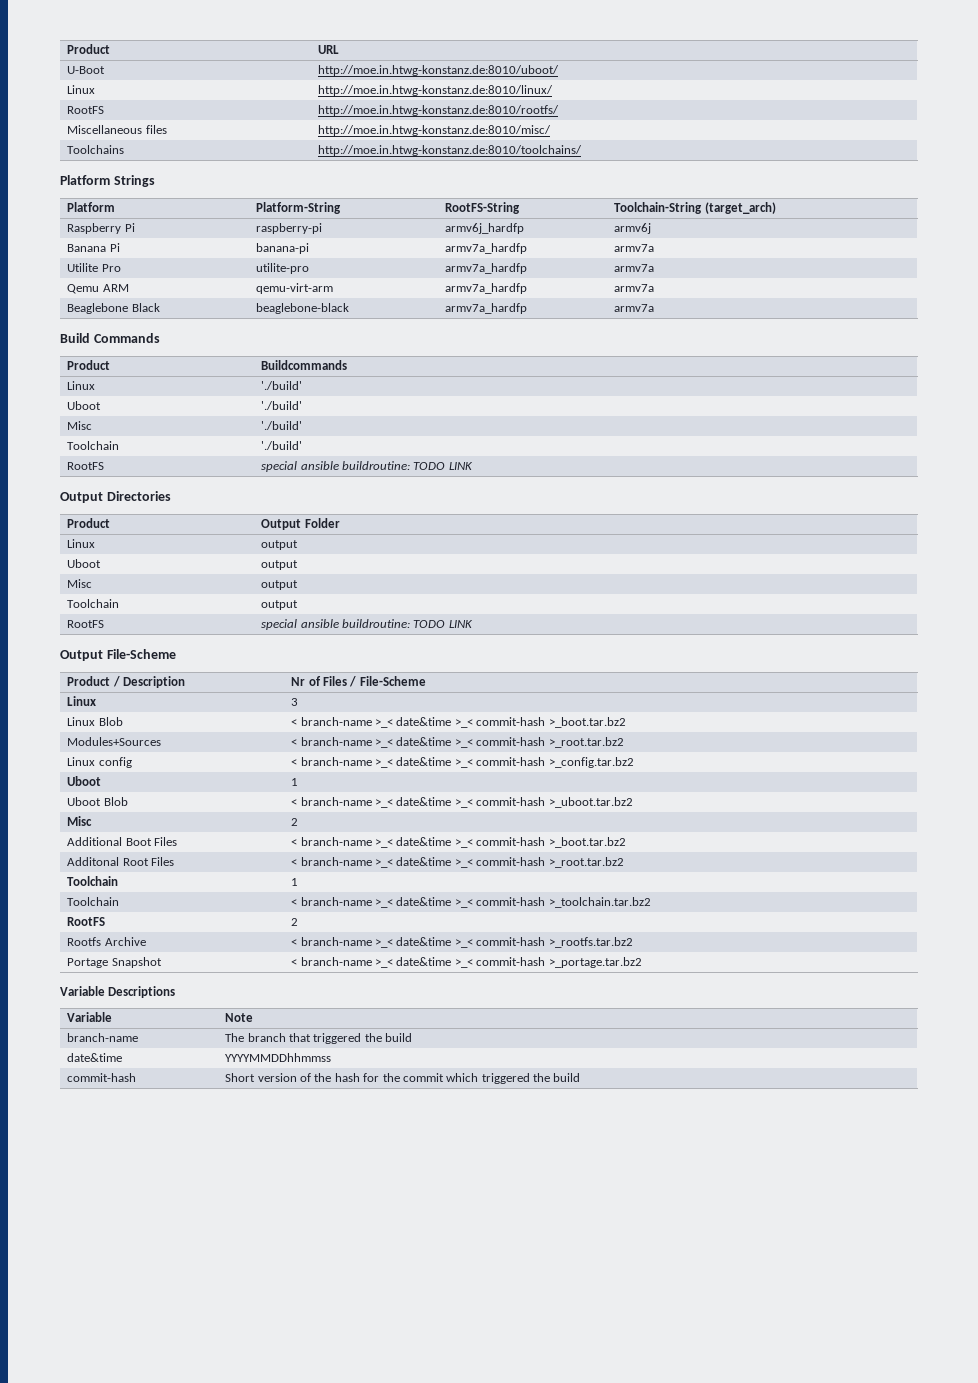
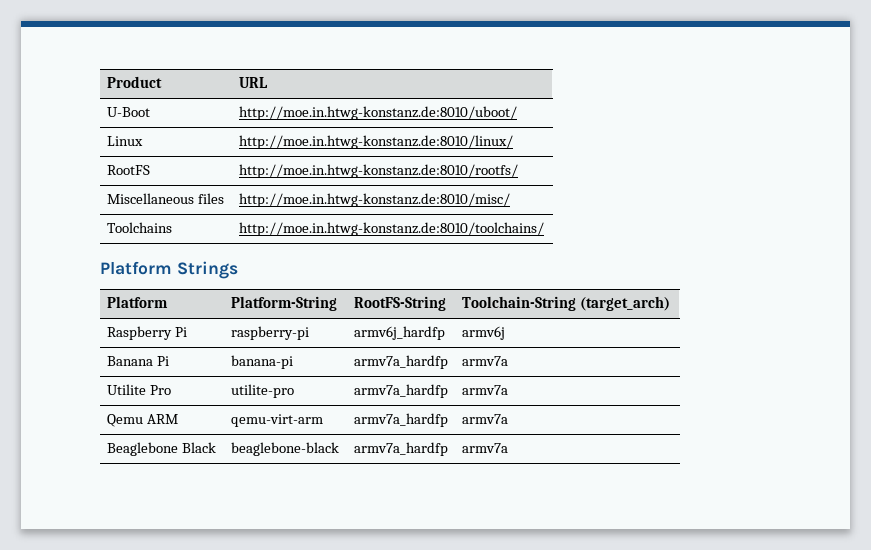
[60,333,160,343] [67,360,111,370] [261,360,348,370] [67,381,96,390] [261,381,303,390] [67,401,102,410] [261,401,303,410] [67,421,93,430] [261,421,303,430] [67,441,120,450] [261,441,303,450] [67,462,105,470] [261,461,473,472] [60,491,171,503] [67,518,111,528] [261,518,340,530] [67,539,96,548] [261,540,299,550] [67,559,102,568] [261,560,299,570] [67,579,93,588] [261,580,299,590] [67,599,120,608] [261,600,299,610] [67,620,105,628] [261,619,473,630] [60,649,176,661] [67,676,186,688] [291,676,426,687] [67,696,97,706] [291,698,299,706] [67,717,123,726] [291,717,626,728] [67,737,162,746] [291,737,624,748] [67,757,132,768] [291,757,634,768] [67,776,102,786] [291,778,299,786] [67,797,128,806] [291,797,633,808] [67,816,93,826] [291,818,299,826] [67,837,178,846] [291,837,626,848] [67,857,175,866] [291,857,624,868] [67,876,119,886] [291,878,299,886] [67,897,120,906] [291,897,651,908] [67,917,106,926] [291,918,299,926] [67,937,146,946] [291,937,633,948] [67,957,162,968] [291,957,642,968] [60,986,176,998] [67,1012,113,1022] [225,1013,254,1022] [67,1033,139,1042] [225,1033,413,1044] [67,1053,123,1062] [225,1053,332,1062] [67,1073,137,1082] [225,1073,581,1084] // Build Commands // Product | Buildcommands // Linux | './build' // Uboot | './build' // Misc | './build' // Toolchain | './build' // RootFS | special ansible buildroutine: TODO LINK // Output Directories // Product | Output Folder // Linux | output // Uboot | output // Misc | output // Toolchain | output // RootFS | special ansible buildroutine: TODO LINK // Output File-Scheme // Product / Description | Nr of Files / File-Scheme // Linux | 3 // Linux Blob | < branch-name >_< date&time >_< commit-hash >_boot.tar.bz2 // Modules+Sources | < branch-name >_< date&time >_< commit-hash >_root.tar.bz2 // Linux config | < branch-name >_< date&time >_< commit-hash >_config.tar.bz2 // Uboot | 1 // Uboot Blob | < branch-name >_< date&time >_< commit-hash >_uboot.tar.bz2 // Misc | 2 // Additional Boot Files | < branch-name >_< date&time >_< commit-hash >_boot.tar.bz2 // Additonal Root Files | < branch-name >_< date&time >_< commit-hash >_root.tar.bz2 // Toolchain | 1 // Toolchain | < branch-name >_< date&time >_< commit-hash >_toolchain.tar.bz2 // RootFS | 2 // Rootfs Archive | < branch-name >_< date&time >_< commit-hash >_rootfs.tar.bz2 // Portage Snapshot | < branch-name >_< date&time >_< commit-hash >_portage.tar.bz2 // Variable Descriptions // Variable | Note // branch-name | The branch that triggered the build // date&time | YYYYMMDDhhmmss // commit-hash | Short version of the hash for the commit which triggered the build -> (508, 448) none

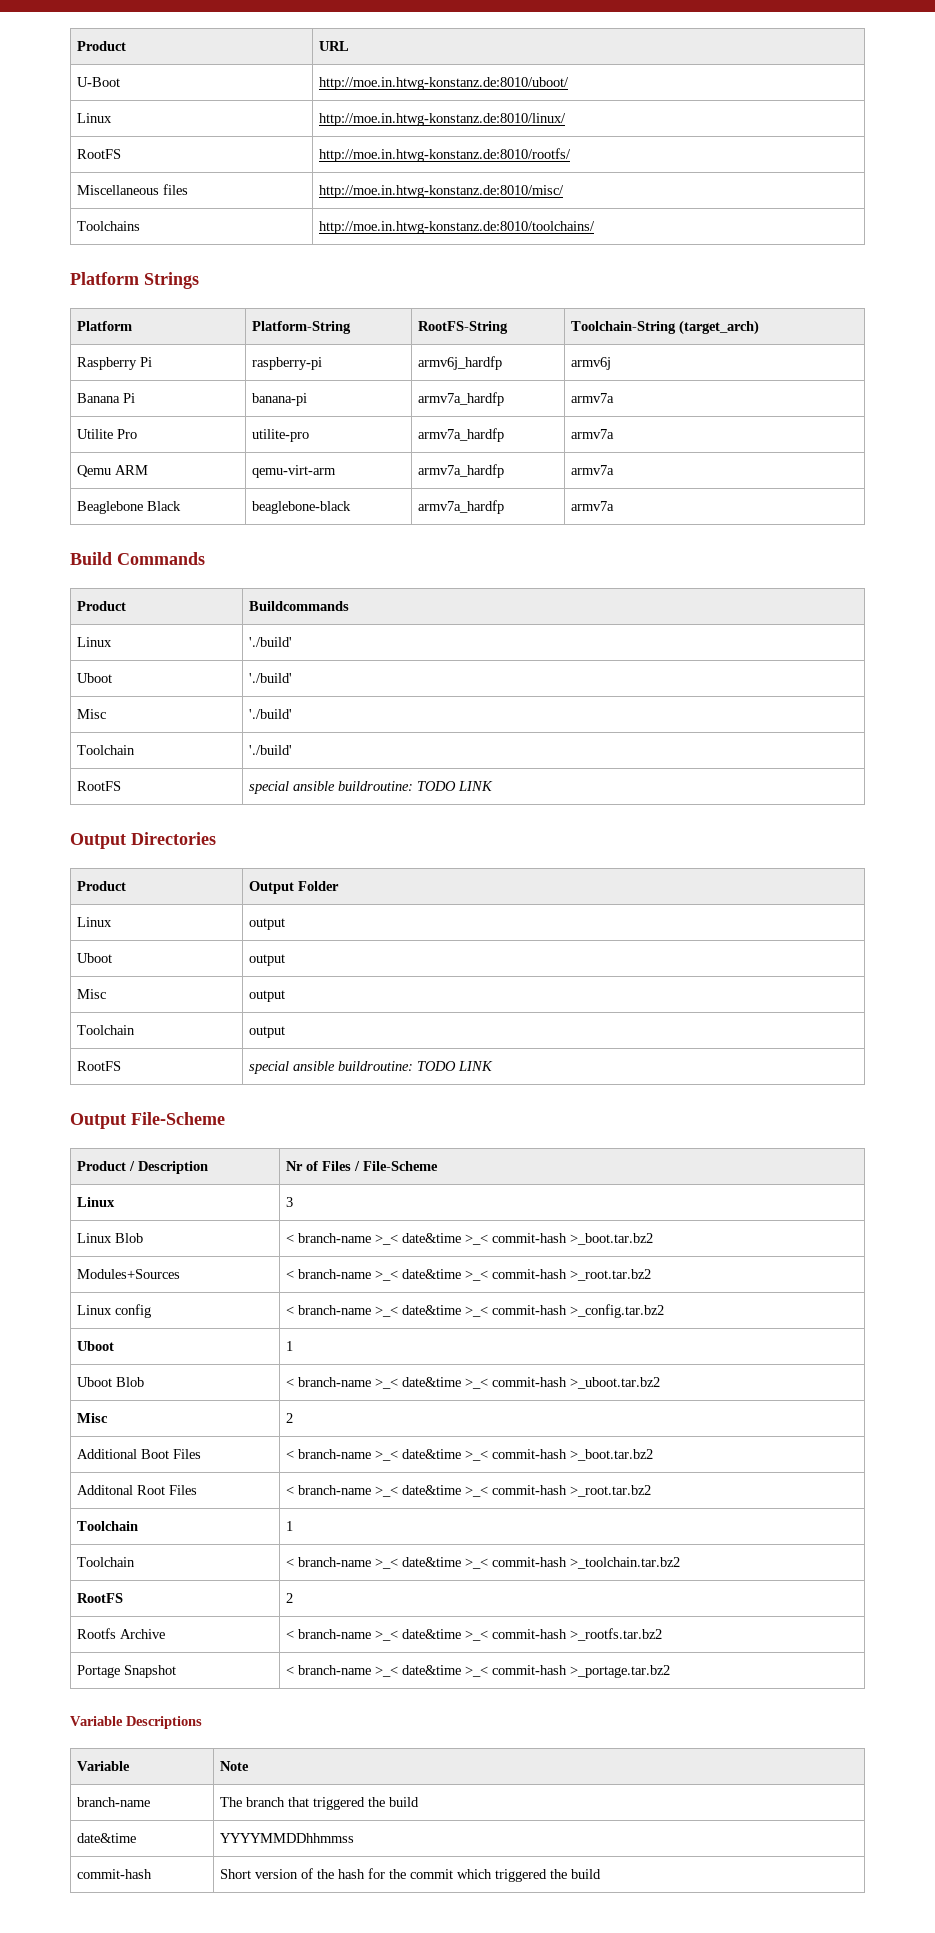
(508, 448) none -> [70,552,205,565] [77,601,127,611] [249,601,350,611] [77,637,113,647] [249,637,293,647] [77,673,113,683] [249,673,293,683] [77,709,107,719] [249,709,293,719] [77,745,136,755] [249,745,293,755] [77,781,122,791] [249,781,494,794] [70,832,216,849] [77,881,127,891] [249,881,340,894] [77,917,113,927] [249,918,286,930] [77,953,113,963] [249,954,286,966] [77,989,107,999] [249,990,286,1002] [77,1025,136,1035] [249,1026,286,1038] [77,1061,122,1071] [249,1061,494,1074] [70,1112,225,1129] [77,1161,209,1174] [286,1161,439,1171] [77,1197,116,1207] [286,1197,294,1207] [77,1233,144,1243] [286,1233,654,1245] [77,1269,181,1279] [286,1269,652,1281] [77,1304,152,1318] [286,1304,665,1318] [77,1341,115,1351] [286,1341,294,1351] [77,1377,145,1387] [286,1377,661,1389] [77,1413,109,1423] [286,1413,294,1423] [77,1449,202,1459] [286,1449,654,1461] [77,1485,198,1495] [286,1485,652,1497] [77,1521,139,1531] [286,1521,294,1531] [77,1557,136,1567] [286,1557,681,1569] [77,1593,124,1603] [286,1593,294,1603] [77,1628,166,1639] [286,1628,663,1641] [77,1665,177,1678] [286,1665,671,1678] [70,1716,202,1729] [77,1761,131,1771] [220,1761,250,1771] [77,1797,151,1807] [220,1797,420,1810] [77,1833,137,1843] [220,1833,355,1843] [77,1869,153,1879] [220,1868,602,1882] // Build Commands // Product | Buildcommands // Linux | './build' // Uboot | './build' // Misc | './build' // Toolchain | './build' // RootFS | special ansible buildroutine: TODO LINK // Output Directories // Product | Output Folder // Linux | output // Uboot | output // Misc | output // Toolchain | output // RootFS | special ansible buildroutine: TODO LINK // Output File-Scheme // Product / Description | Nr of Files / File-Scheme // Linux | 3 // Linux Blob | < branch-name >_< date&time >_< commit-hash >_boot.tar.bz2 // Modules+Sources | < branch-name >_< date&time >_< commit-hash >_root.tar.bz2 // Linux config | < branch-name >_< date&time >_< commit-hash >_config.tar.bz2 // Uboot | 1 // Uboot Blob | < branch-name >_< date&time >_< commit-hash >_uboot.tar.bz2 // Misc | 2 // Additional Boot Files | < branch-name >_< date&time >_< commit-hash >_boot.tar.bz2 // Additonal Root Files | < branch-name >_< date&time >_< commit-hash >_root.tar.bz2 // Toolchain | 1 // Toolchain | < branch-name >_< date&time >_< commit-hash >_toolchain.tar.bz2 // RootFS | 2 // Rootfs Archive | < branch-name >_< date&time >_< commit-hash >_rootfs.tar.bz2 // Portage Snapshot | < branch-name >_< date&time >_< commit-hash >_portage.tar.bz2 // Variable Descriptions // Variable | Note // branch-name | The branch that triggered the build // date&time | YYYYMMDDhhmmss // commit-hash | Short version of the hash for the commit which triggered the build

